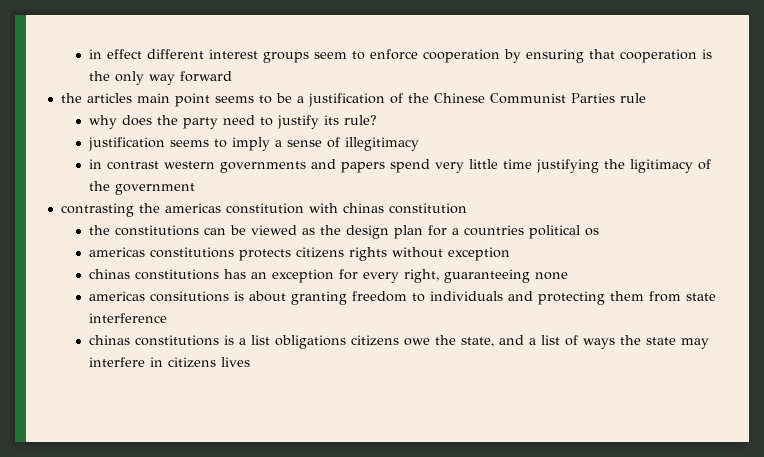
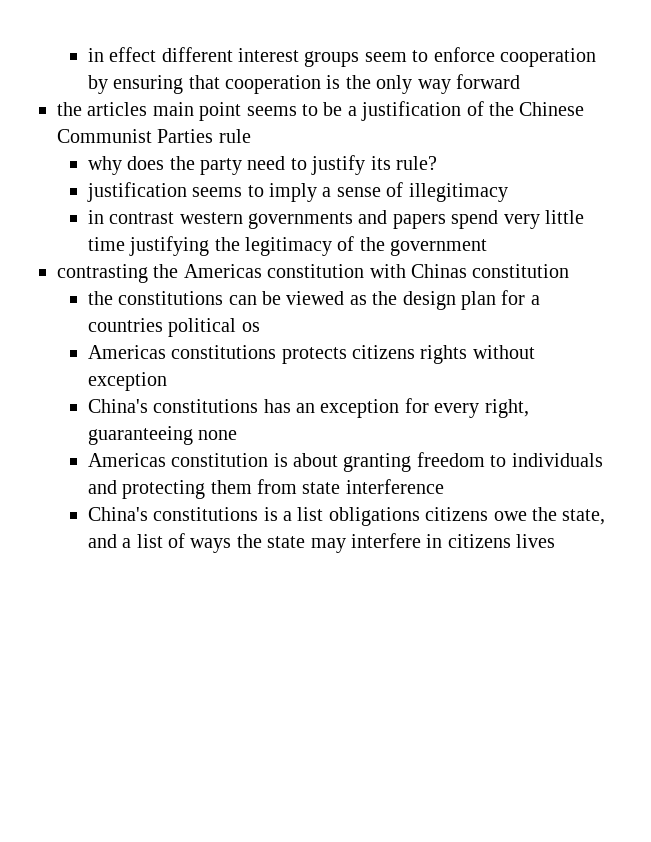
[630,159,694,173] ligitimacy -> [244,237,332,256] legitimacy
[164,203,221,213] americas -> [183,264,262,278] Americas
[342,203,384,213] chinas -> [411,264,467,278] Chinas
[89,247,146,257] americas -> [87,345,166,359] Americas
[89,269,131,279] chinas -> [87,399,148,413] China's
[89,291,230,302] americas consitutions -> [87,453,269,467] Americas constitution
[89,335,131,345] chinas -> [87,507,148,521] China's

